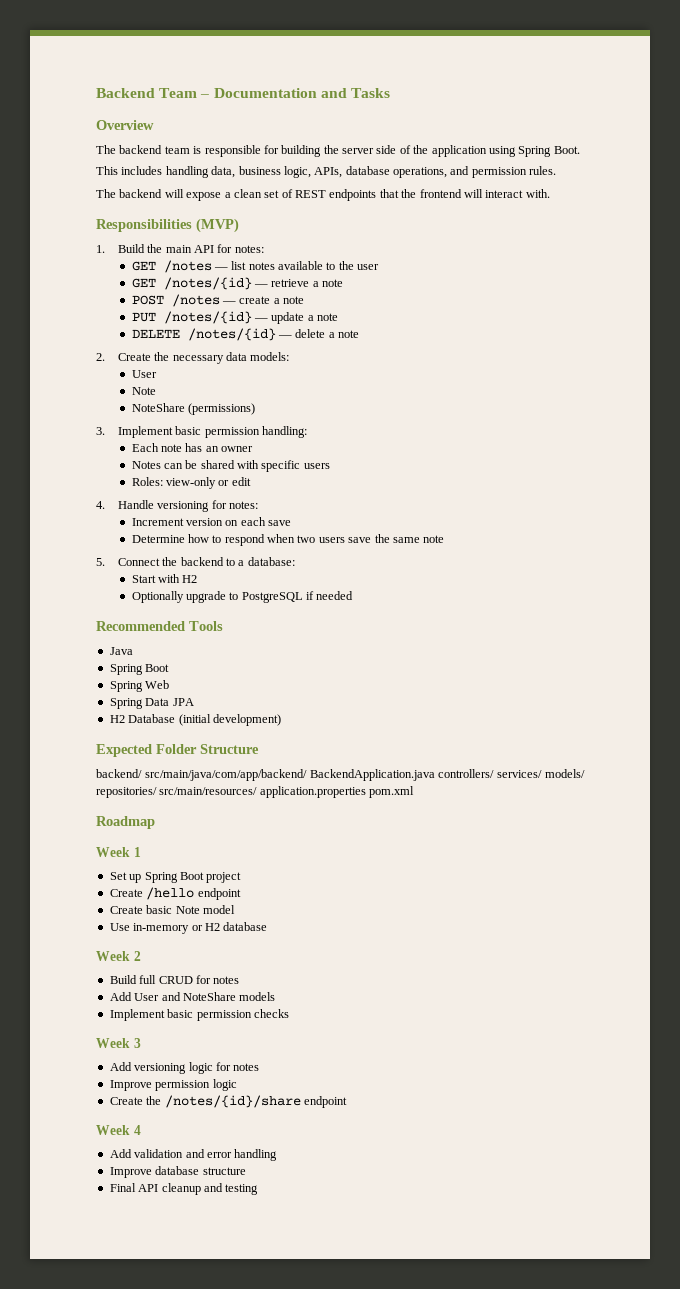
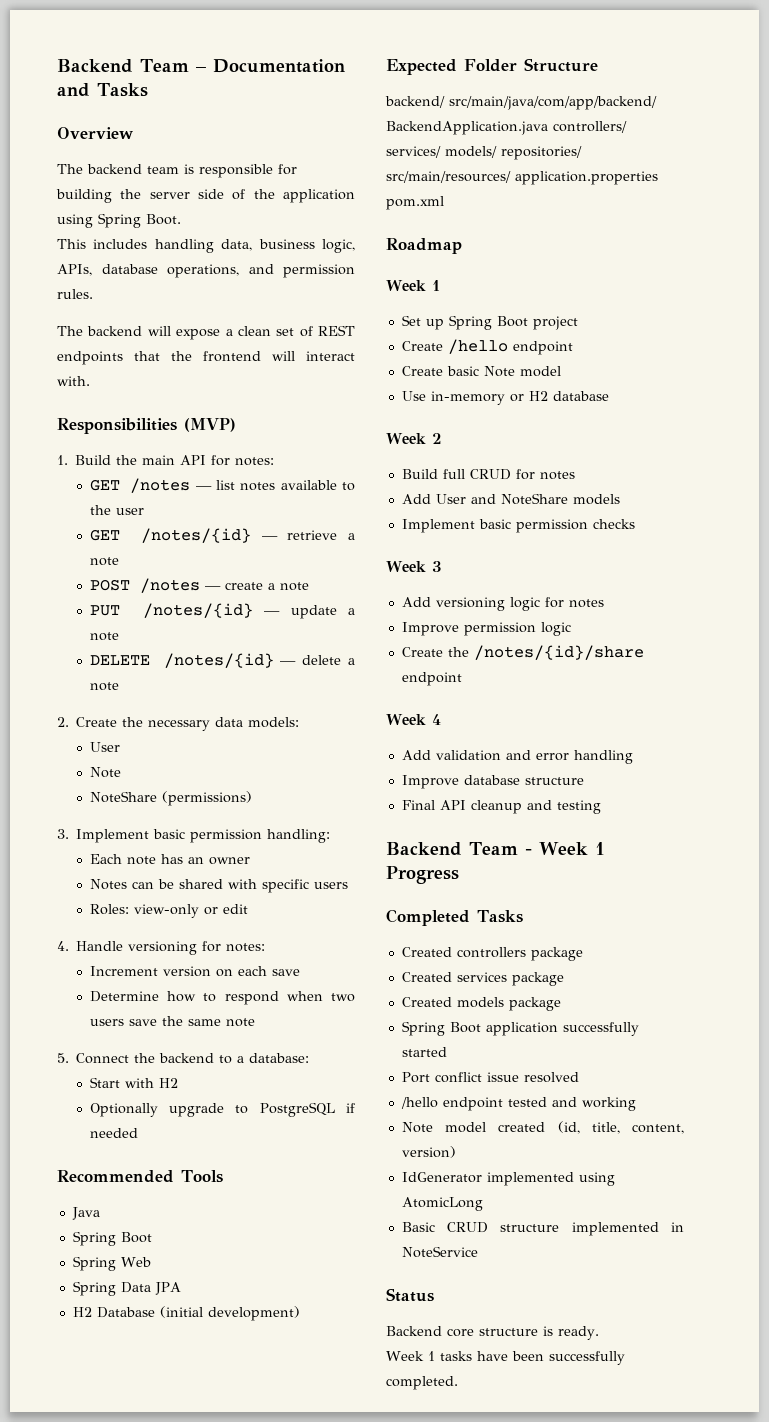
(259, 1189) none -> [386,842,605,856] [386,866,459,884] [386,909,523,926] [401,947,583,961] [401,972,564,986] [401,997,561,1011] [401,1021,639,1036] [401,1047,447,1057] [401,1072,579,1083] [400,1097,636,1111] [401,1121,684,1134] [401,1146,456,1158] [401,1172,615,1186] [401,1197,483,1211] [401,1222,684,1236] [401,1246,478,1258] [386,1288,434,1302] [386,1326,599,1340] [386,1351,625,1365] [386,1376,458,1390] // Backend Team - Week 1 Progress // Completed Tasks // Created controllers package // Created services package // Created models package // Spring Boot application successfully started // Port conflict issue resolved // /hello endpoint tested and working // Note model created (id, title, content, version) // IdGenerator implemented using AtomicLong // Basic CRUD structure implemented in NoteService // Status // Backend core structure is ready. // Week 1 tasks have been successfully completed.

